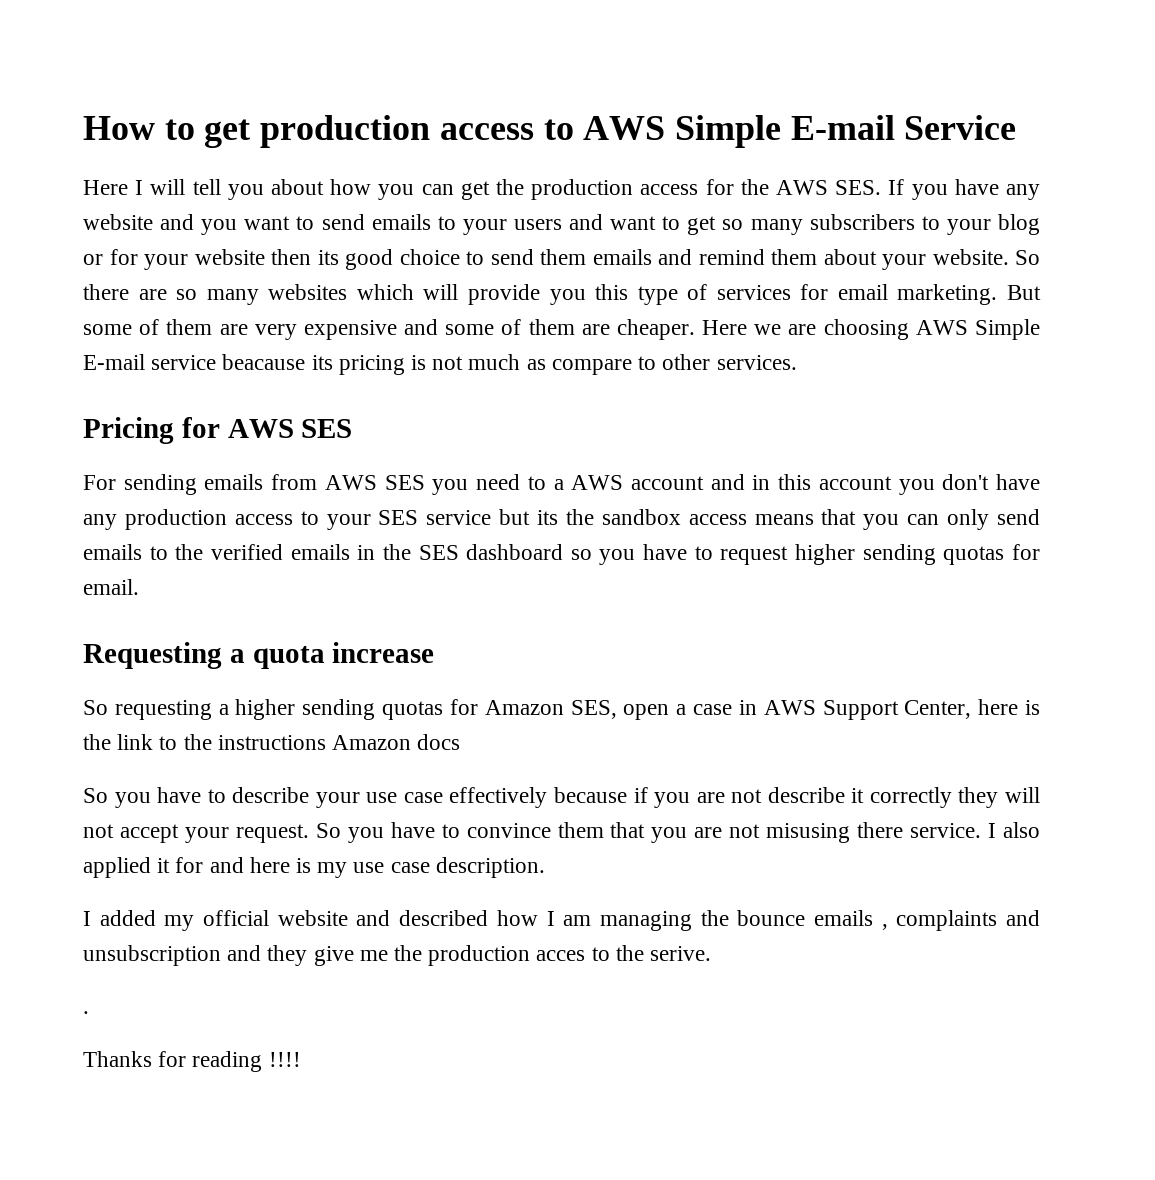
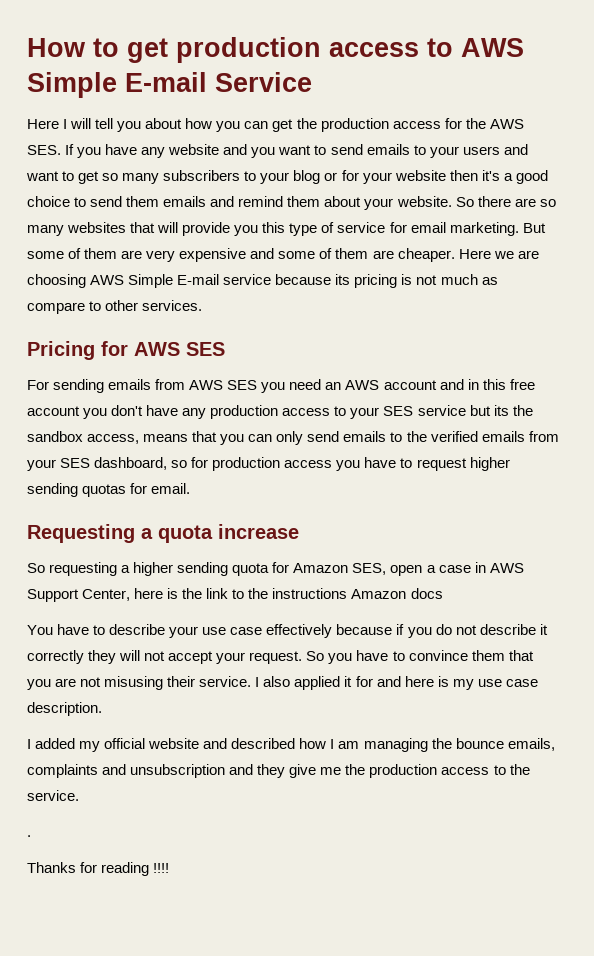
[317,250,339,265] its -> [481,170,513,181] it's a
[356,284,414,300] which -> [130,222,156,233] that
[716,285,791,300] services -> [337,222,386,233] service
[222,354,306,370] beacause -> [275,274,332,285] because
[527,476,564,490] to a -> [325,382,342,390] an
(812, 482) none -> [509,379,535,390] free
[688,514,747,525] access -> [87,434,140,444] access,
[357,544,592,560] in the SES dashboard so -> [528,431,559,442] [27,457,333,471] from your SES dashboard, so for production access
[382,701,444,720] quotas -> [232,563,270,576] quota
[83,788,151,808] So you -> [27,625,53,635] You
[696,792,725,803] are -> [435,624,452,635] do
[857,822,904,838] there -> [167,676,196,687] their
[813,910,888,930] emails , -> [507,738,555,751] emails,
[536,945,712,961] acces to the serive. -> [441,764,530,775] [27,790,79,801] access to the service.

